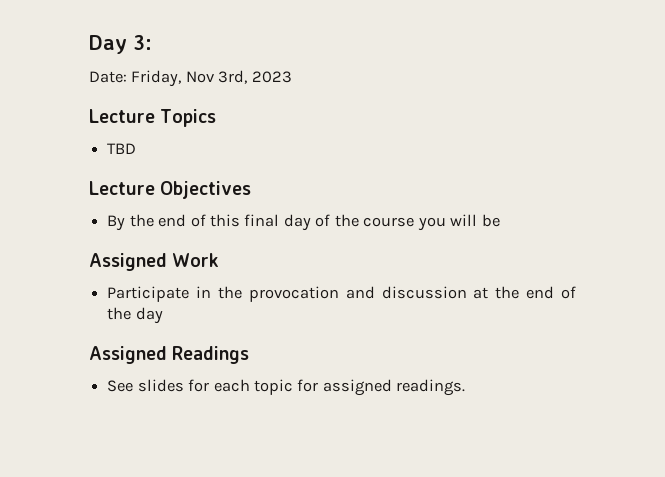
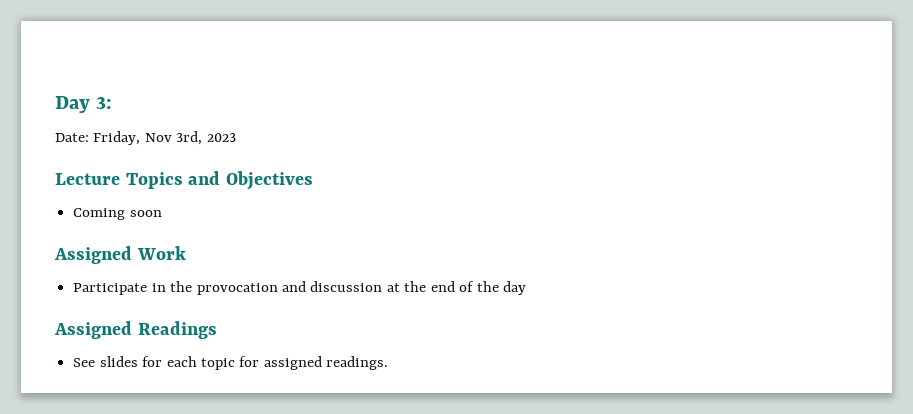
[107,143,137,154] [89,181,155,195] // TBD // Lecture -> [188,171,221,185] and
[107,214,500,231] By the end of this final day of the course you will be -> [73,208,162,220] Coming soon

